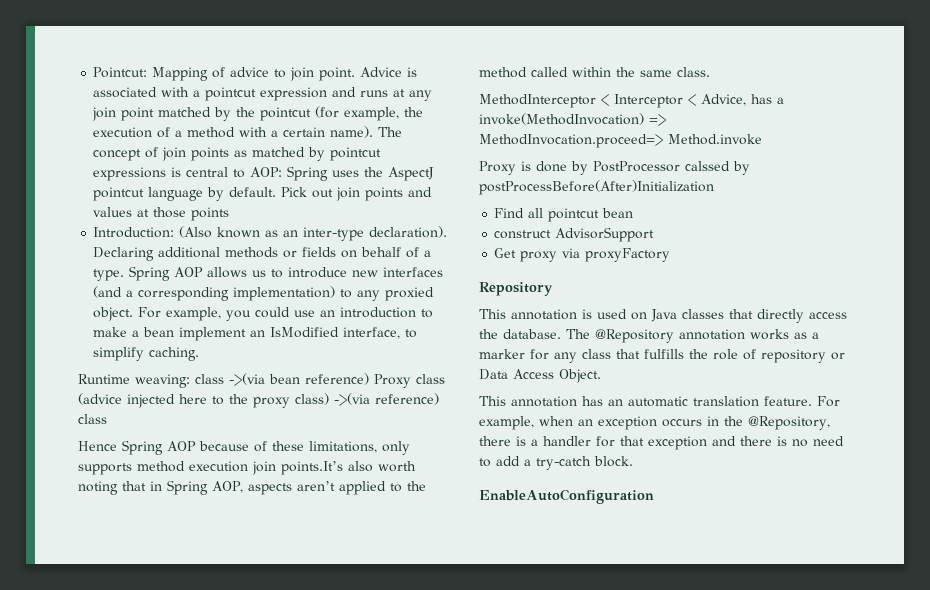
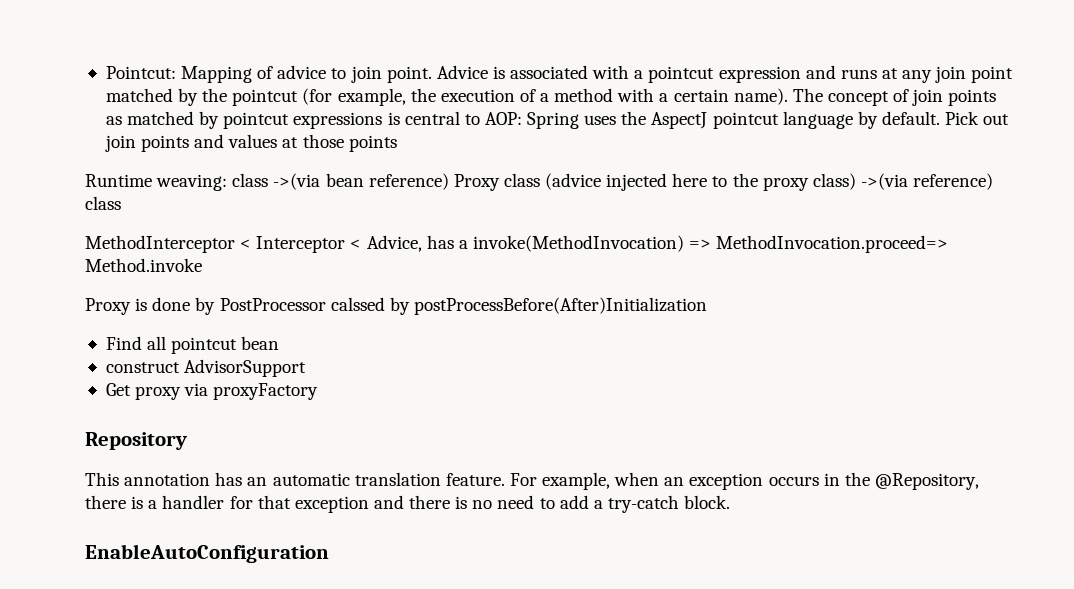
[93,226,448,241] [93,247,432,261] [93,266,444,281] [93,286,435,301] [93,307,434,321] [93,327,418,341] [93,347,200,361] // Introduction: (Also known as an inter-type declaration). Declaring additional methods or fields on behalf of a type. Spring AOP allows us to introduce new interfaces (and a corresponding implementation) to any proxied object. For example, you could use an introduction to make a bean implement an IsModified interface, to simplify caching. -> (397, 143) none
[78,440,410,455] [78,461,416,475] [78,480,426,495] [479,67,710,78] // Hence Spring AOP because of these limitations, only supports method execution join points.It’s also worth noting that in Spring AOP, aspects aren’t applied to the method called within the same class. -> (121, 203) none
[479,309,847,323] [479,329,819,343] [479,349,845,363] [479,369,601,383] // This annotation is used on Java classes that directly access the database. The @Repository annotation works as a marker for any class that fulfills the role of repository or Data Access Object. -> (187, 441) none

